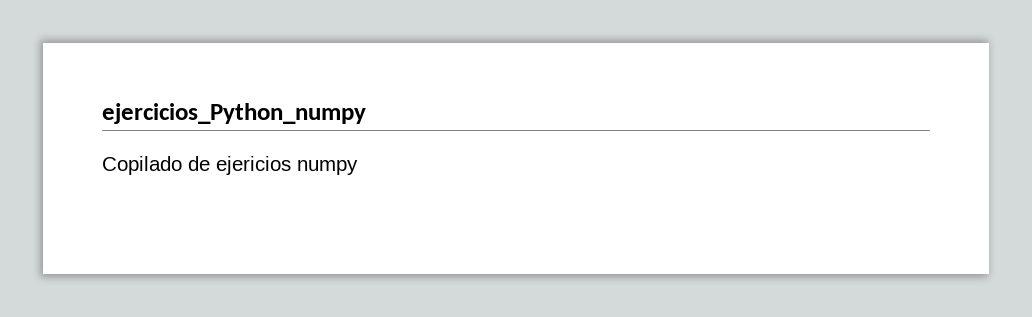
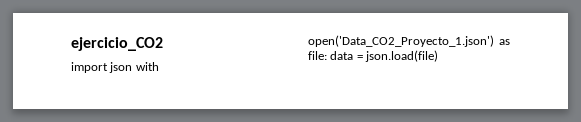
[102,103,366,124] [102,156,358,175] ejercicios_Python_numpy // Copilado de ejericios numpy -> [71,37,163,51] [71,62,159,73] [308,35,510,47] [308,50,439,62] ejercicio_CO2 // import json with open('Data_CO2_Proyecto_1.json') as file: data = json.load(file)

